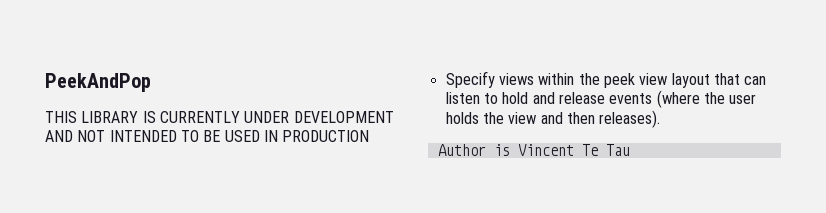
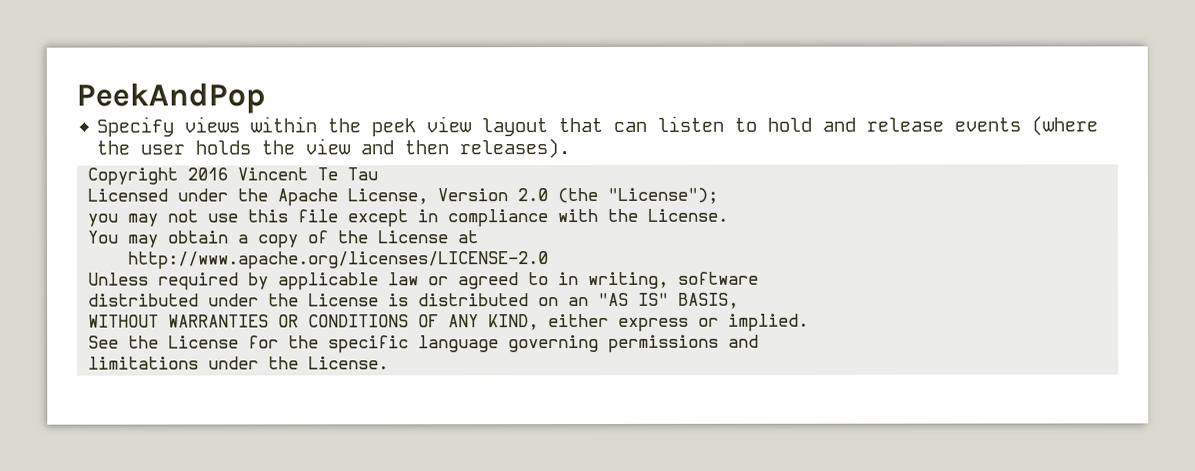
[45,111,394,123] [45,130,370,142] // THIS LIBRARY IS CURRENTLY UNDER DEVELOPMENT AND NOT INTENDED TO BE USED IN PRODUCTION -> (266, 98) none
[437,144,510,156] Author is -> [87,167,229,186] Copyright 2016
(630, 150) none -> [87,187,719,207] [87,208,729,228] [87,230,480,249] [128,251,550,270] [88,271,760,291] [88,292,740,309] [88,313,810,332] [88,334,760,354] [88,356,390,370] // Licensed under the Apache License, Version 2.0 (the "License"); // you may not use this file except in compliance with the License. // You may obtain a copy of the License at // http://www.apache.org/licenses/LICENSE-2.0 // Unless required by applicable law or agreed to in writing, software // distributed under the License is distributed on an "AS IS" BASIS, // WITHOUT WARRANTIES OR CONDITIONS OF ANY KIND, either express or implied. // See the License for the specific language governing permissions and // limitations under the License.

